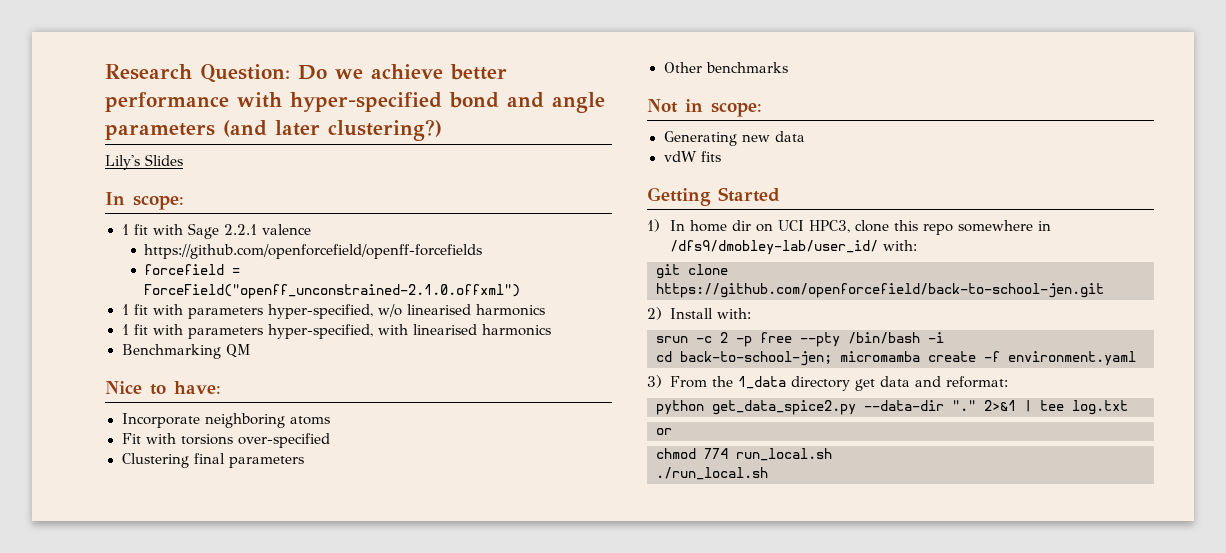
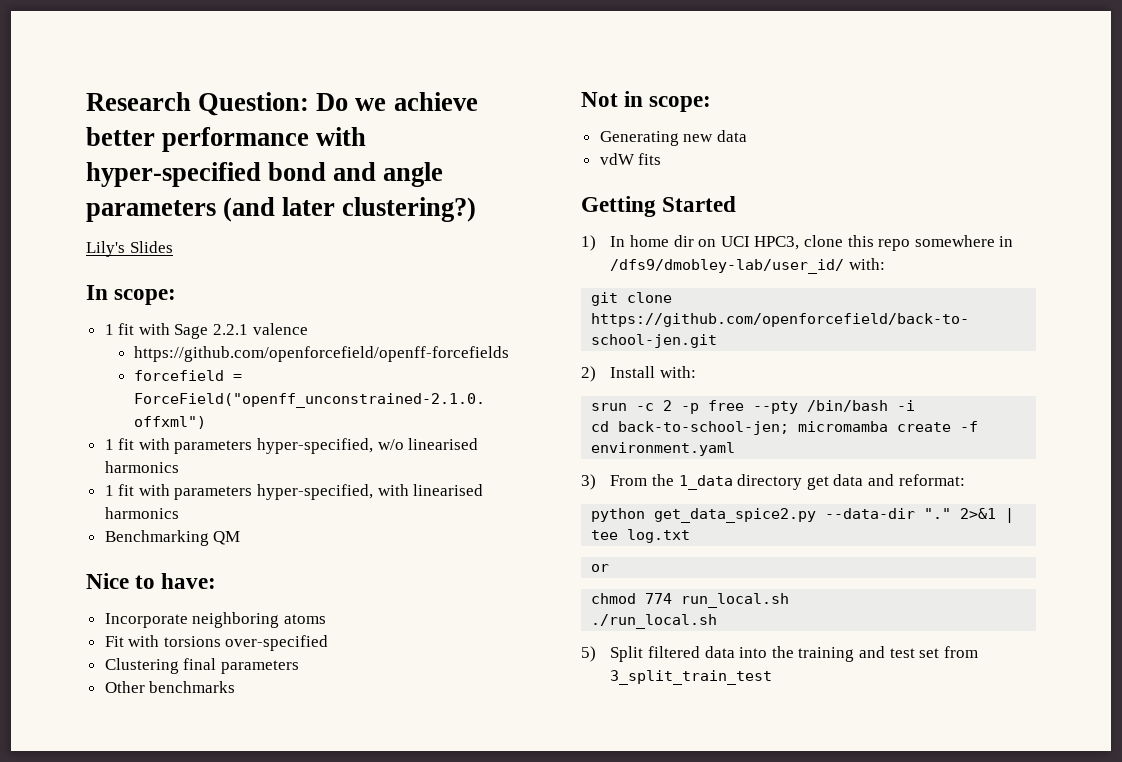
(768, 473) none -> [581,646,978,662] [610,670,773,685] // 5) Split filtered data into the training and test set from 3_split_train_test

